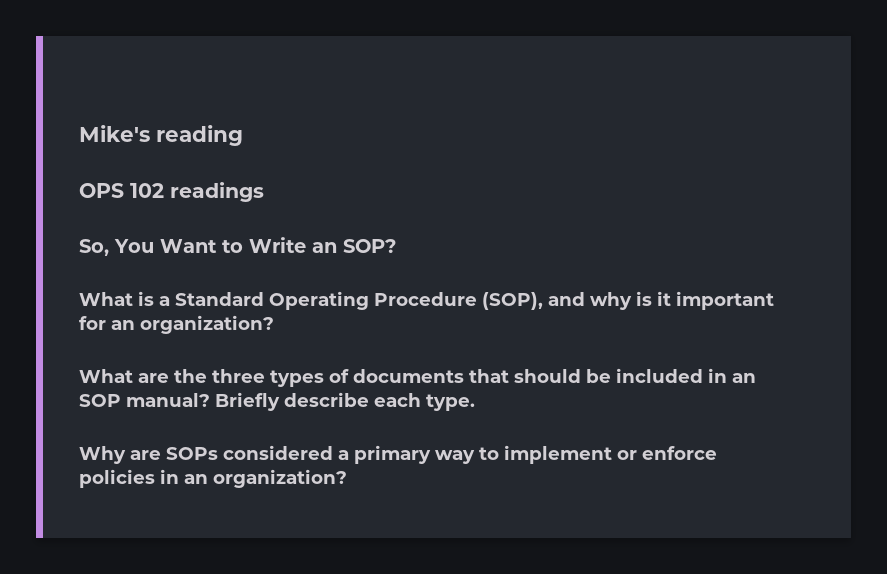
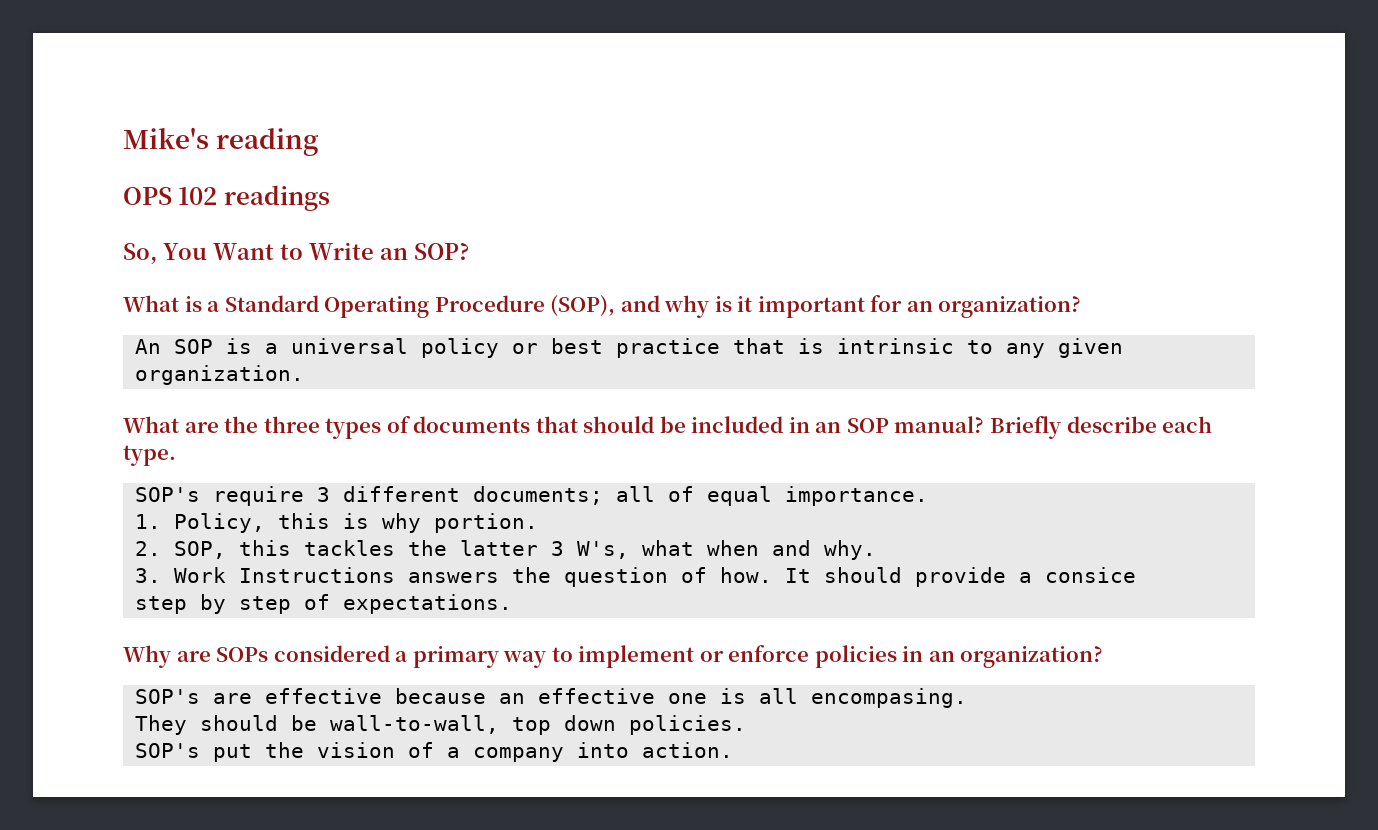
(274, 324) none -> [135,338,1124,358] [135,365,305,385] // An SOP is a universal policy or best practice that is intrinsic to any given organization.
(475, 402) none -> [135,486,929,506] [135,513,539,533] [135,540,877,560] [135,567,1137,587] [135,594,513,614] // SOP's require 3 different documents; all of equal importance. // 1. Policy, this is why portion. // 2. SOP, this tackles the latter 3 W's, what when and why. // 3. Work Instructions answers the question of how. It should provide a consice // step by step of expectations.
(347, 478) none -> [135,688,968,708] [135,715,747,735] [135,742,734,762] // SOP's are effective because an effective one is all encompasing. // They should be wall-to-wall, top down policies. // SOP's put the vision of a company into action.

